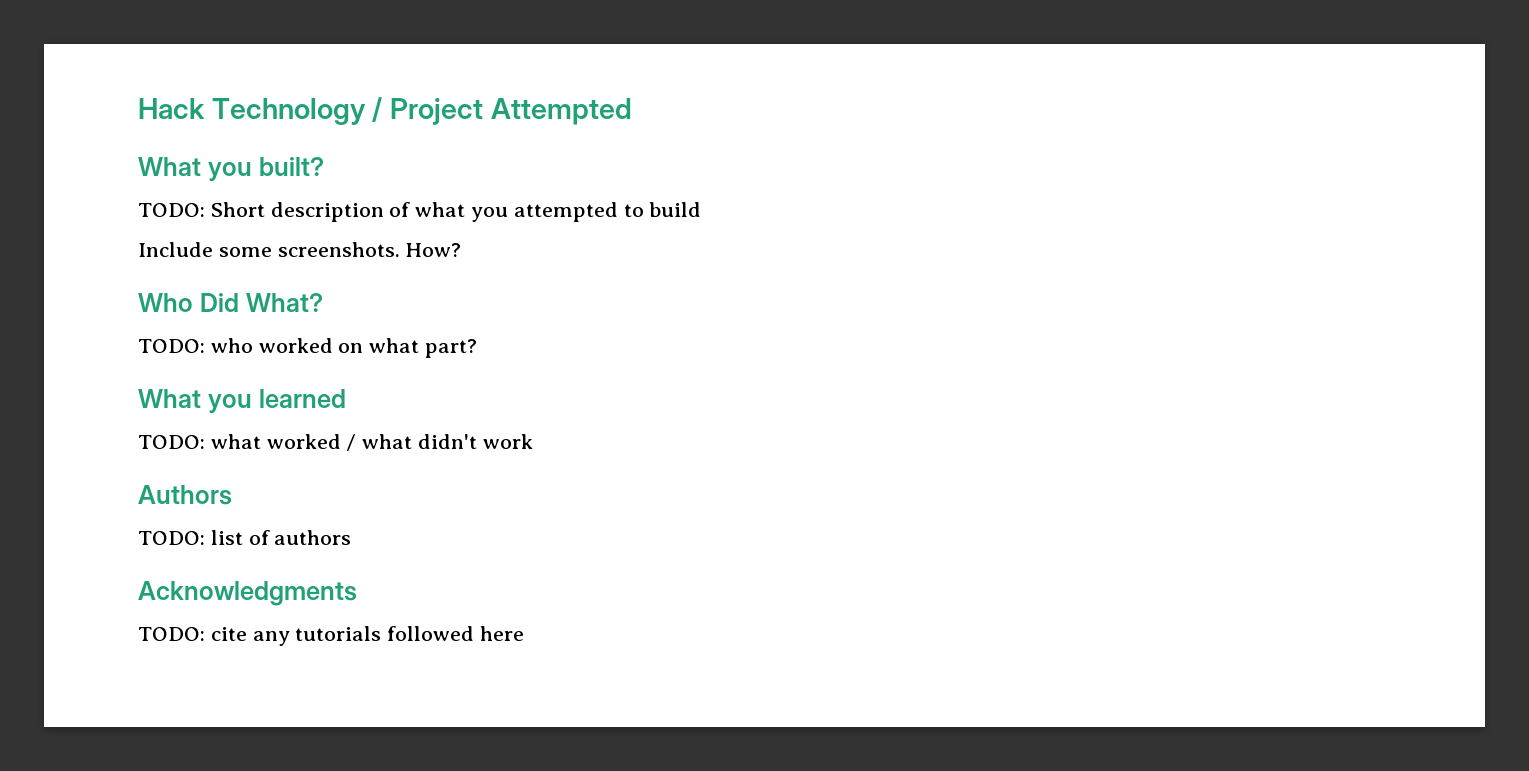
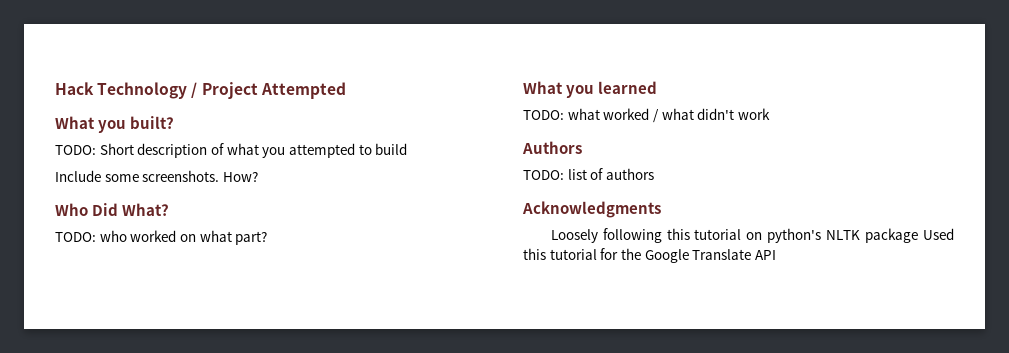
[138,626,525,646] TODO: cite any tutorials followed here -> [550,228,954,243] [523,248,776,263] Loosely following this tutorial on python's NLTK package Used this tutorial for the Google Translate API

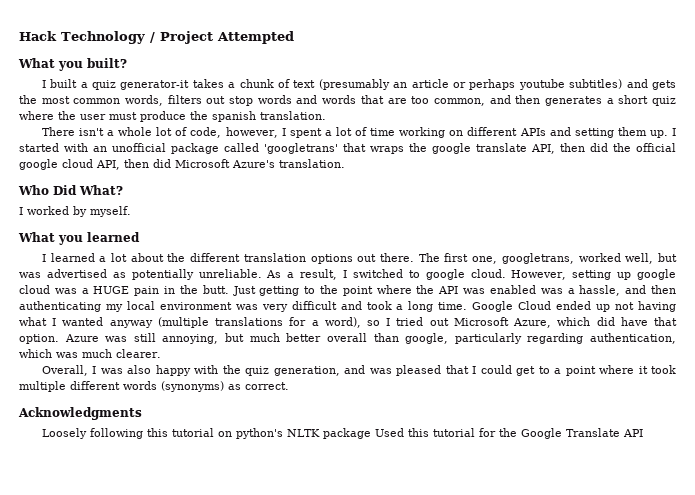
[55,143,408,158] [55,170,258,182] [55,203,170,216] [55,230,268,245] [523,81,658,98] [523,108,770,123] [522,141,582,154] [523,168,654,180] TODO: Short description of what you attempted to build // Include some screenshots. How? // Who Did What? // TODO: who worked on what part? // What you learned // TODO: what worked / what didn't work // Authors // TODO: list of authors -> [41,79,677,90] [19,95,677,106] [19,111,326,122] [41,127,676,138] [19,143,676,154] [19,159,345,170] [18,185,123,195] [19,206,131,217] [18,232,140,245] [41,253,678,264] [19,269,676,280] [19,285,677,296] [19,301,677,312] [19,317,677,328] [19,333,677,344] [19,349,161,358] [41,365,676,376] [19,381,289,392] I built a quiz generator-it takes a chunk of text (presumably an article or perhaps youtube subtitles) and gets the most common words, filters out stop words and words that are too common, and then generates a short quiz where the user must produce the spanish translation. // There isn't a whole lot of code, however, I spent a lot of time working on different APIs and setting them up. I started with an unofficial package called 'googletrans' that wraps the google translate API, then did the official google cloud API, then did Microsoft Azure's translation. // Who Did What? // I worked by myself. // What you learned // I learned a lot about the different translation options out there. The first one, googletrans, worked well, but was advertised as potentially unreliable. As a result, I switched to google cloud. However, setting up google cloud was a HUGE pain in the butt. Just getting to the point where the API was enabled was a hassle, and then authenticating my local environment was very difficult and took a long time. Google Cloud ended up not having what I wanted anyway (multiple translations for a word), so I tried out Microsoft Azure, which did have that option. Azure was still annoying, but much better overall than google, particularly regarding authentication, which was much clearer. // Overall, I was also happy with the quiz generation, and was pleased that I could get to a point where it took multiple different words (synonyms) as correct.

